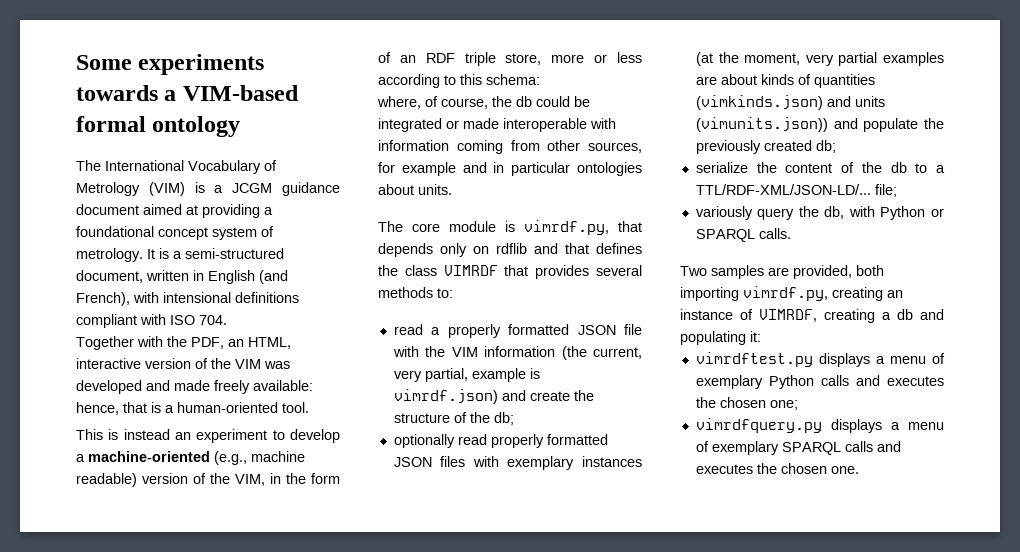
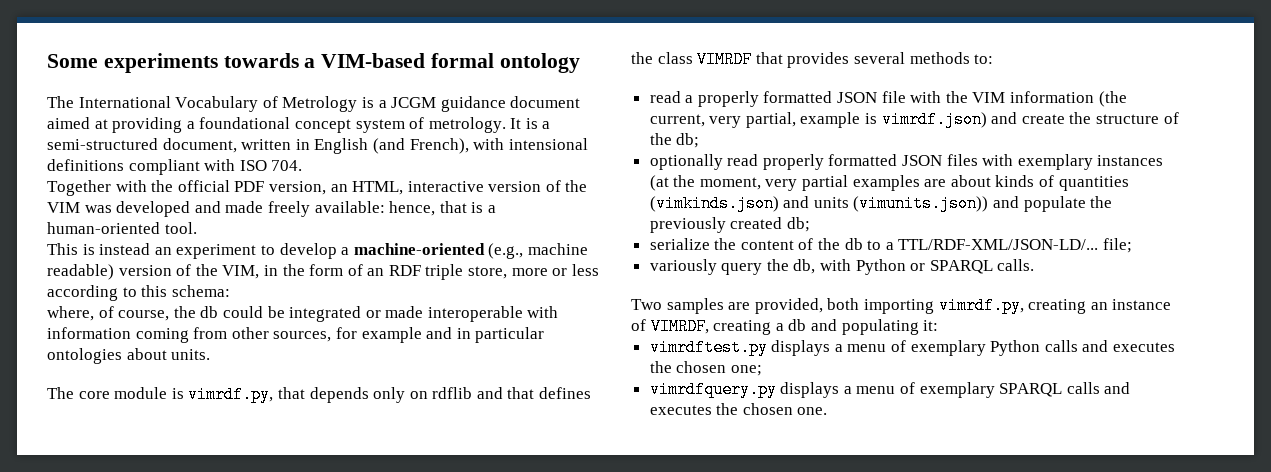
[148,182,185,196] (VIM) -> (358, 104) none
[191,337,224,349] PDF, -> [177,180,326,195] official PDF version,

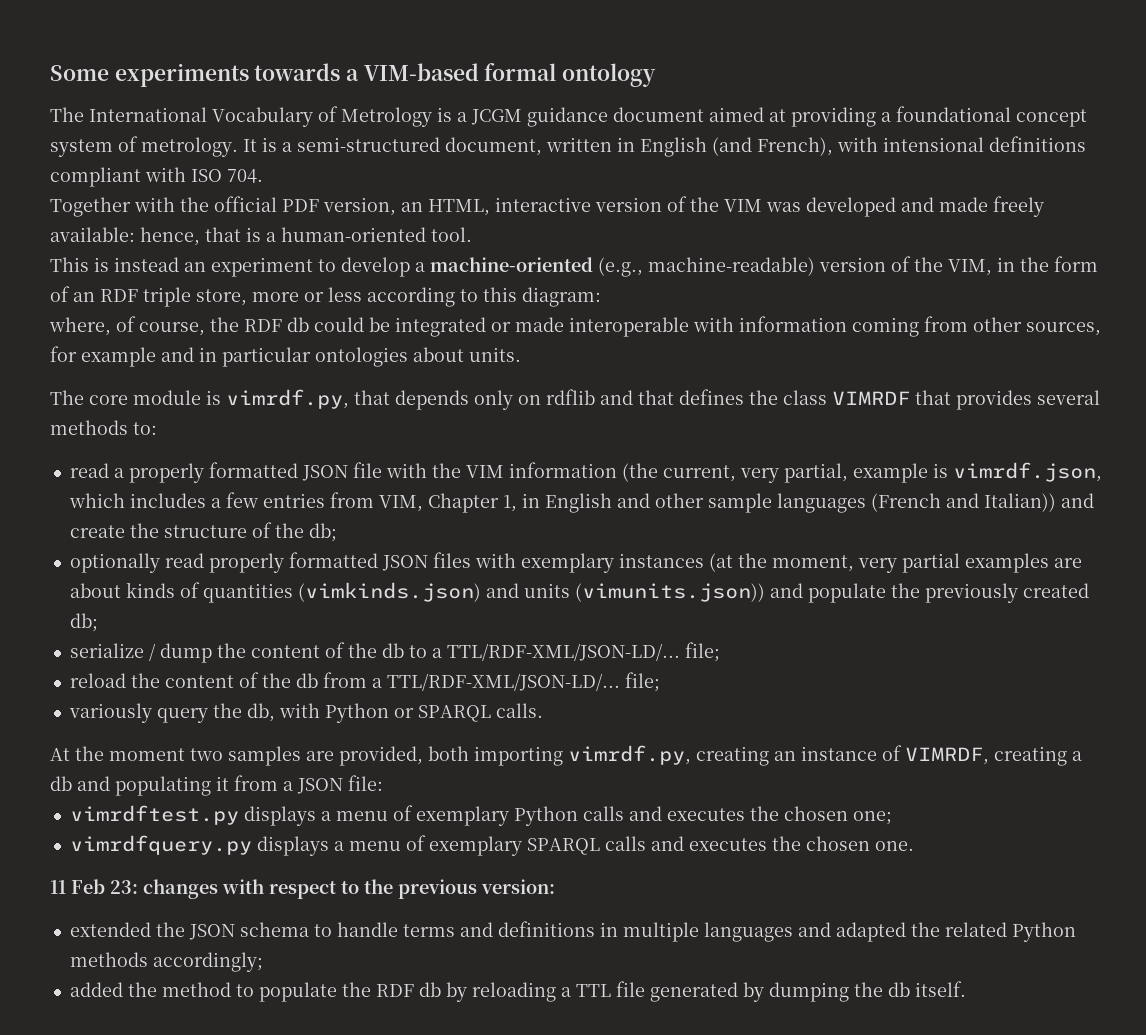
[527,243,588,255] [47,264,114,280] machine readable) -> [648,257,815,276] machine-readable)
[171,285,230,297] schema: -> [522,287,601,307] diagram:
(196, 312) none -> [244,319,282,332] RDF
[881,111,987,128] vimrdf.json) -> [952,462,1102,482] [68,492,1056,513] vimrdf.json, which includes a few entries from VIM, Chapter 1, in English and other sample languages (French and Italian))
(710, 244) none -> [148,643,212,663] / dump
(1133, 245) none -> [69,672,660,692] // reload the content of the db from a TTL/RDF-XML/JSON-LD/... file;
[631,299,662,310] Two -> [50,746,223,761] At the moment two
[923,320,939,331] it: -> [216,775,383,794] it from a JSON file:
(828, 411) none -> [50,879,555,899] [69,921,1076,942] [69,952,263,972] [69,981,966,1002] // 11 Feb 23: changes with respect to the previous version: // extended the JSON schema to handle terms and definitions in multiple languages and adapted the related Python methods accordingly; // added the method to populate the RDF db by reloading a TTL file generated by dumping the db itself.

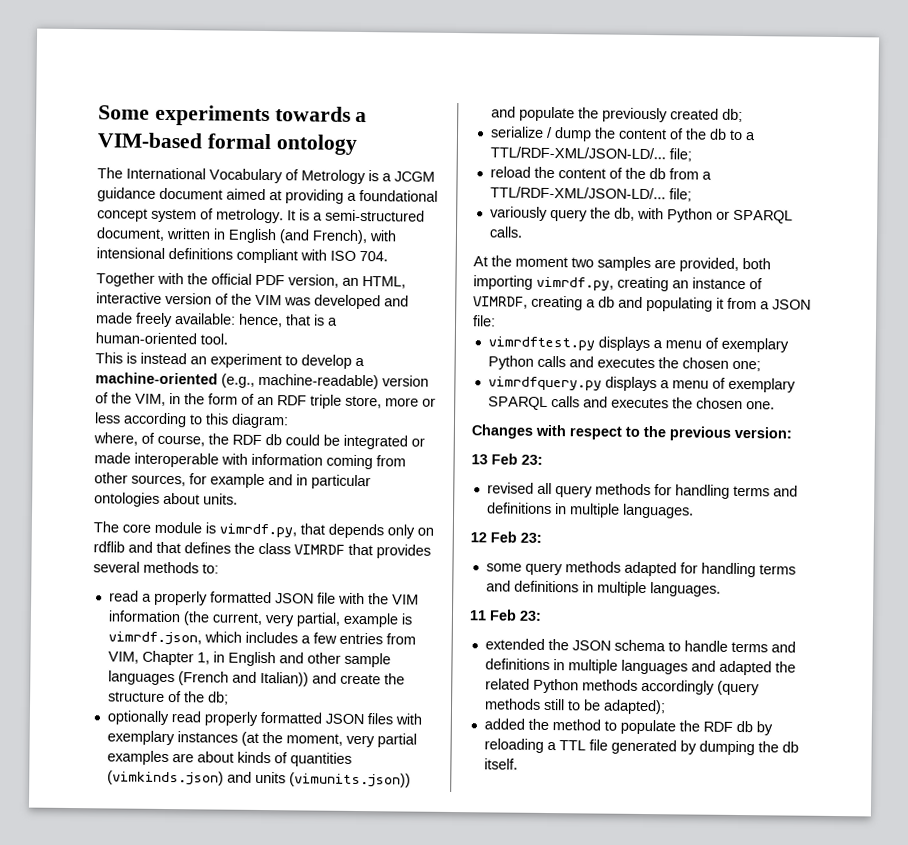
[50,879,218,899] 11 Feb 23: changes -> [471,424,533,439] Changes
(555, 886) none -> [471,453,543,465] [486,482,798,499] [486,502,694,519] [470,531,542,543] [485,561,796,578] [485,580,721,597] [469,609,542,621] // 13 Feb 23: // revised all query methods for handling terms and definitions in multiple languages. // 12 Feb 23: // some query methods adapted for handling terms and definitions in multiple languages. // 11 Feb 23:
[152,952,263,972] accordingly; -> [640,679,760,696] [483,698,666,715] accordingly (query methods still to be adapted);

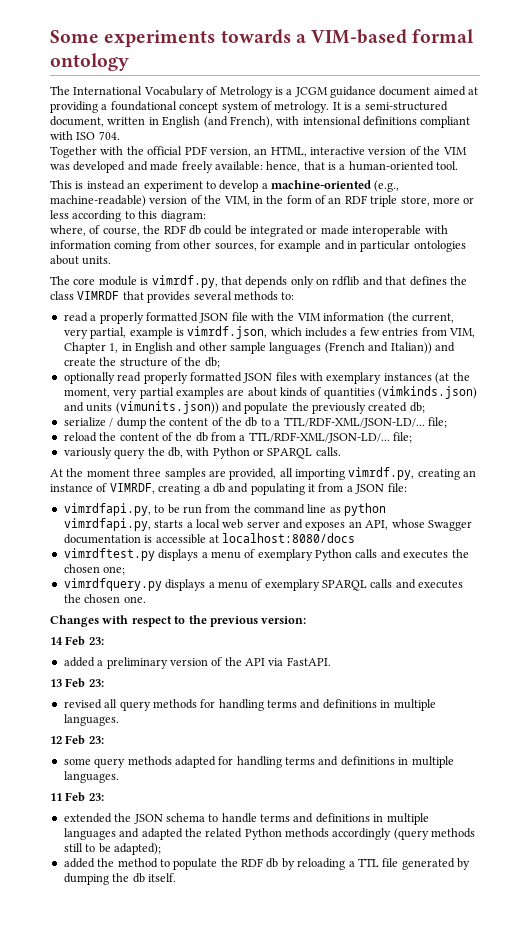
[571,257,594,268] two -> [133,468,162,477] three
[742,258,771,270] both -> [279,468,293,477] all
(496, 321) none -> [63,503,387,516] [63,518,472,531] [63,533,356,544] // vimrdfapi.py, to be run from the command line as python vimrdfapi.py, starts a local web server and exposes an API, whose Swagger documentation is accessible at localhost:8080/docs
(792, 432) none -> [50,636,104,646] [63,657,331,669] // 14 Feb 23: // added a preliminary version of the API via FastAPI.

